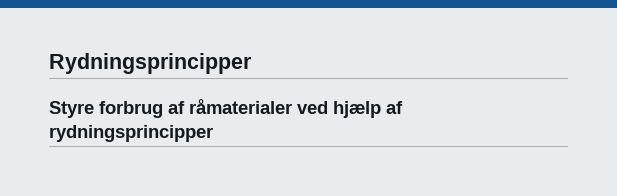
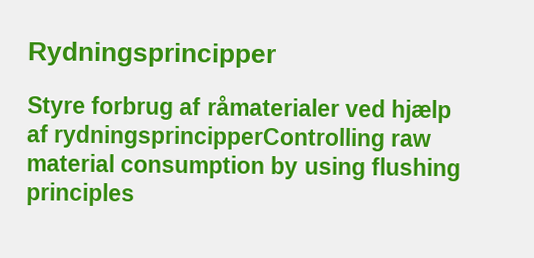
[49,125,213,142] rydningsprincipper -> [53,124,432,152] [26,153,461,182] [26,182,135,207] rydningsprincipperControlling raw material consumption by using flushing principles

